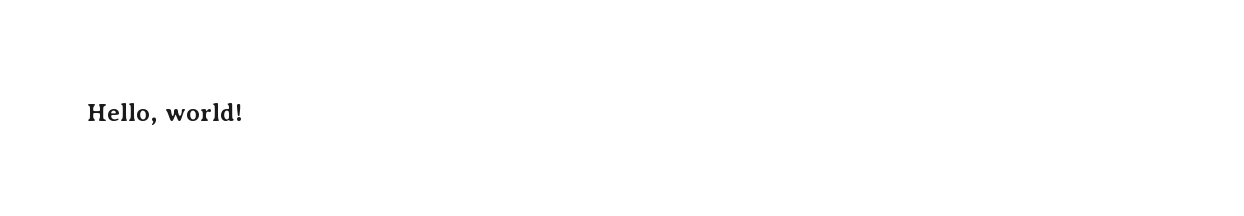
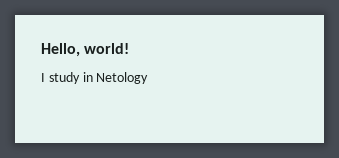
(243, 112) none -> [41,72,149,84] // I study in Netology

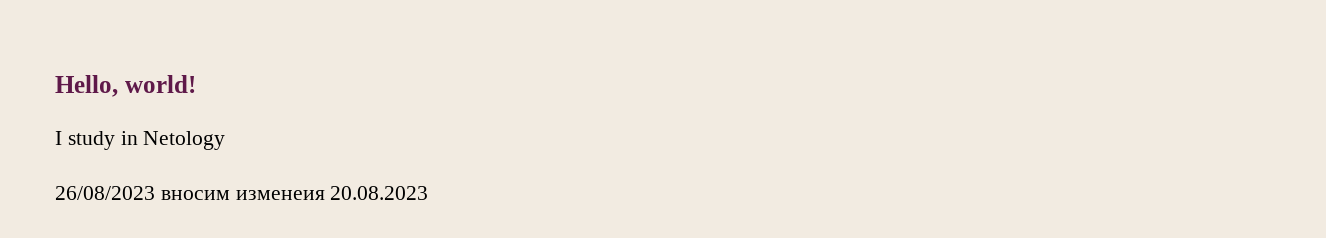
(149, 78) none -> [55,186,429,200] // 26/08/2023 вносим изменеия 20.08.2023

